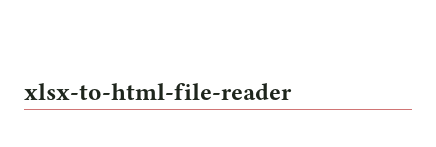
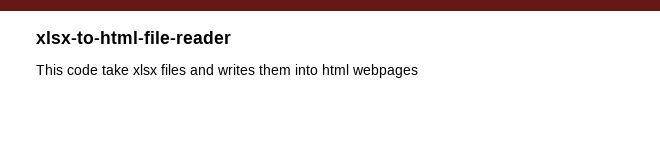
(292, 91) none -> [36,64,418,78] // This code take xlsx files and writes them into html webpages

